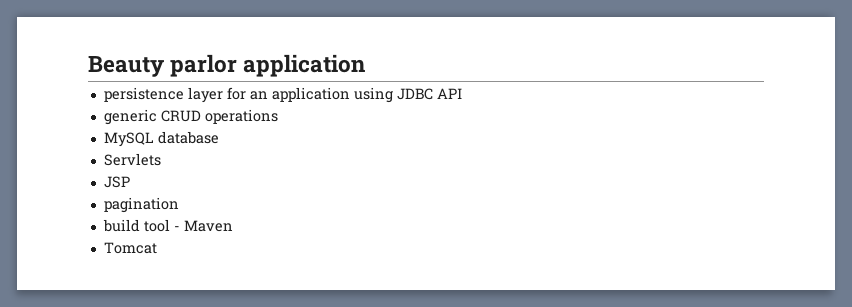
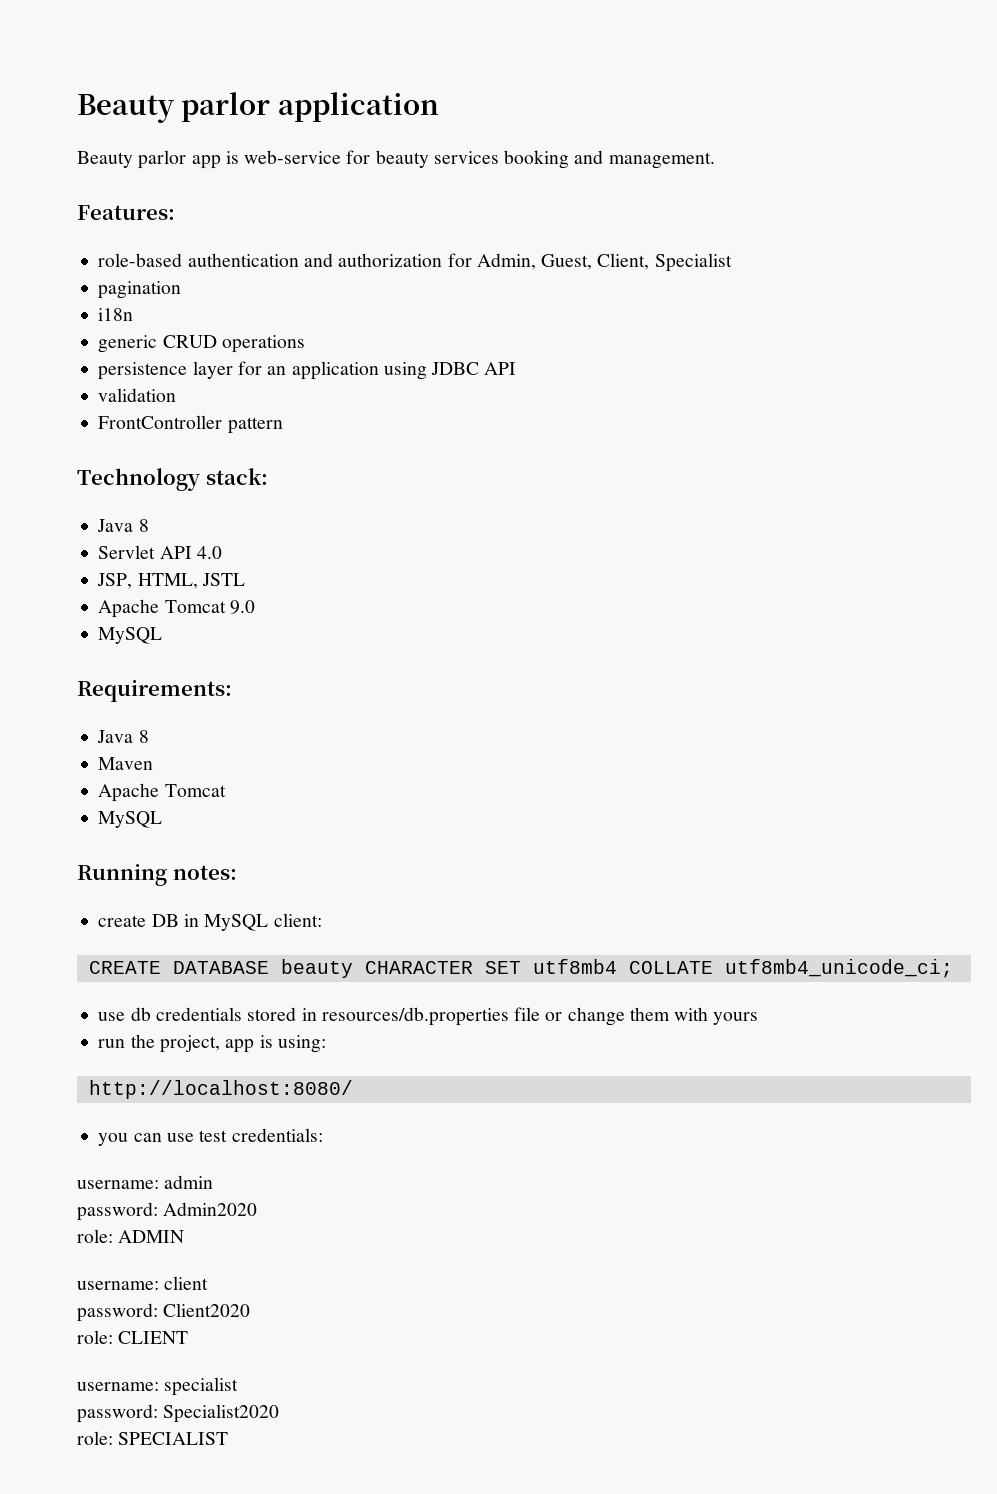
(366, 65) none -> [77,150,715,169] [77,205,175,220] [98,253,732,272] [98,281,182,299] [98,308,134,321] [98,335,305,353] // Beauty parlor app is web-service for beauty services booking and management. // Features: // role-based authentication and authorization for Admin, Guest, Client, Specialist // pagination // i18n // generic CRUD operations
[103,109,278,125] [103,131,219,147] [103,153,161,166] [103,176,130,188] [103,197,179,213] [102,219,180,232] generic CRUD operations // MySQL database // Servlets // JSP // pagination // build tool - -> [98,388,177,402] [98,415,283,434] [77,468,268,491] [97,519,149,532] [98,545,222,559] [97,573,245,589] [98,599,255,618] [98,627,163,644] [77,680,232,702] [97,730,149,743] validation // FrontController pattern // Technology stack: // Java 8 // Servlet API 4.0 // JSP, HTML, JSTL // Apache Tomcat 9.0 // MySQL // Requirements: // Java 8 //
[103,242,157,254] Tomcat -> [98,783,226,802] [98,811,163,828] [77,864,237,886] [98,913,322,931] [88,959,953,978] [98,1007,759,1026] [98,1034,326,1053] [88,1080,353,1099] [98,1128,323,1146] [77,1175,214,1189] [77,1202,258,1221] [77,1229,185,1243] [77,1276,209,1290] [77,1303,251,1322] [77,1330,189,1344] [77,1377,239,1396] [77,1404,280,1423] [77,1431,229,1445] Apache Tomcat // MySQL // Running notes: // create DB in MySQL client: // CREATE DATABASE beauty CHARACTER SET utf8mb4 COLLATE utf8mb4_unicode_ci; // use db credentials stored in resources/db.properties file or change them with yours // run the project, app is using: // http://localhost:8080/ // you can use test credentials: // username: admin // password: Admin2020 // role: ADMIN // username: client // password: Client2020 // role: CLIENT // username: specialist // password: Specialist2020 // role: SPECIALIST

